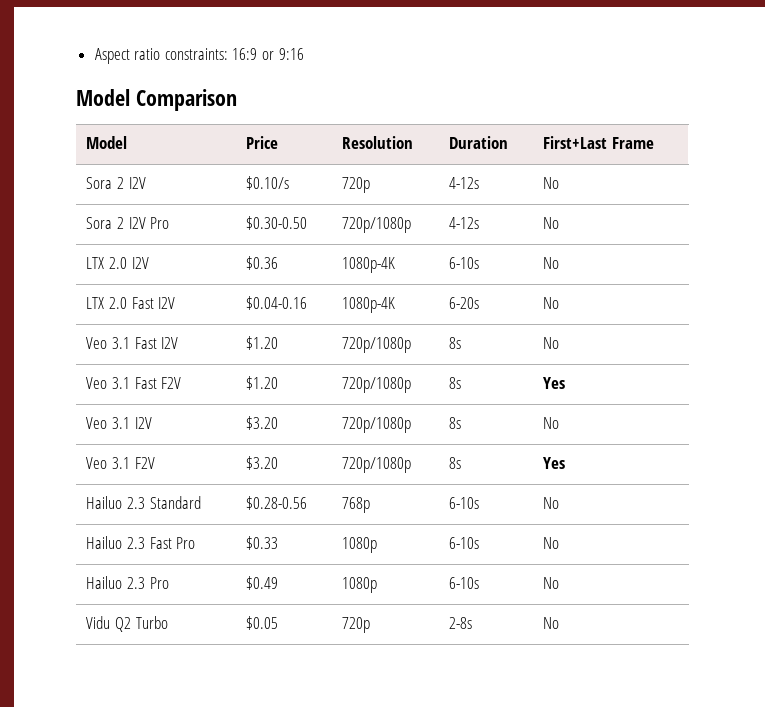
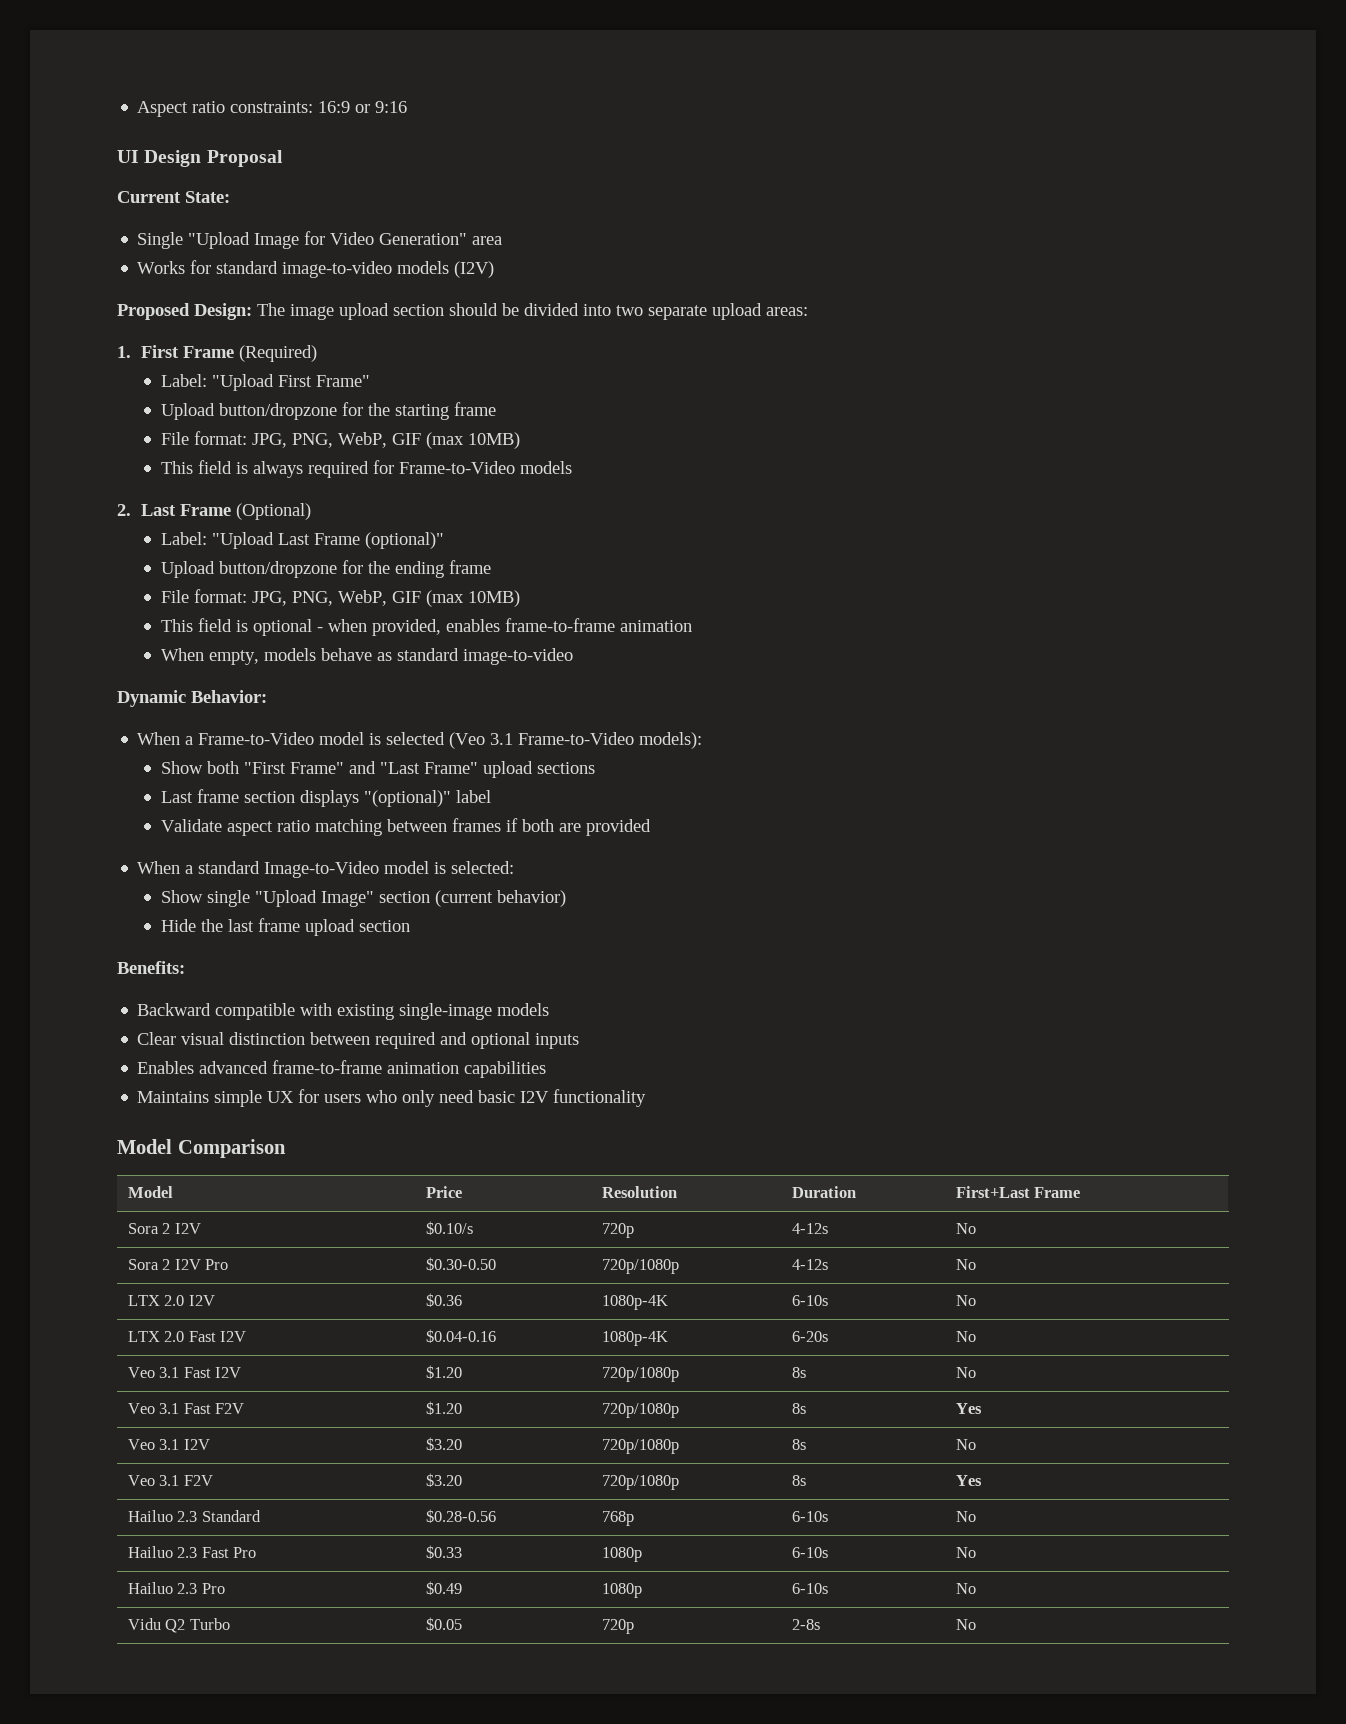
(304, 54) none -> [117,150,283,167] [117,191,230,203] [137,231,503,249] [137,260,495,278] [117,303,808,320] [117,345,317,362] [161,374,371,391] [161,402,497,420] [161,431,521,449] [161,460,573,478] [117,503,311,520] [161,532,445,549] [161,560,492,578] [161,589,521,607] [161,618,693,636] [161,648,574,665] [117,690,267,707] [137,732,703,749] [161,761,596,778] [161,789,492,807] [161,818,652,836] [137,861,515,878] [161,890,567,907] [161,918,411,936] [117,961,185,974] [137,1003,550,1020] [137,1032,580,1049] [137,1060,547,1078] [137,1089,647,1107] // UI Design Proposal // Current State: // Single "Upload Image for Video Generation" area // Works for standard image-to-video models (I2V) // Proposed Design: The image upload section should be divided into two separate upload areas: // 1. First Frame (Required) // Label: "Upload First Frame" // Upload button/dropzone for the starting frame // File format: JPG, PNG, WebP, GIF (max 10MB) // This field is always required for Frame-to-Video models // 2. Last Frame (Optional) // Label: "Upload Last Frame (optional)" // Upload button/dropzone for the ending frame // File format: JPG, PNG, WebP, GIF (max 10MB) // This field is optional - when provided, enables frame-to-frame animation // When empty, models behave as standard image-to-video // Dynamic Behavior: // When a Frame-to-Video model is selected (Veo 3.1 Frame-to-Video models): // Show both "First Frame" and "Last Frame" upload sections // Last frame section displays "(optional)" label // Validate aspect ratio matching between frames if both are provided // When a standard Image-to-Video model is selected: // Show single "Upload Image" section (current behavior) // Hide the last frame upload section // Benefits: // Backward compatible with existing single-image models // Clear visual distinction between required and optional inputs // Enables advanced frame-to-frame animation capabilities // Maintains simple UX for users who only need basic I2V functionality

